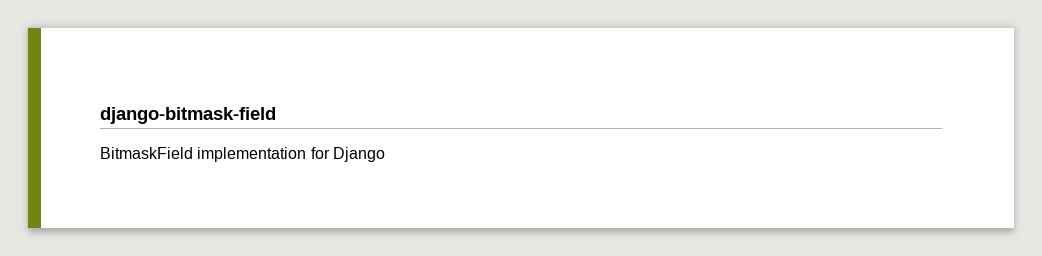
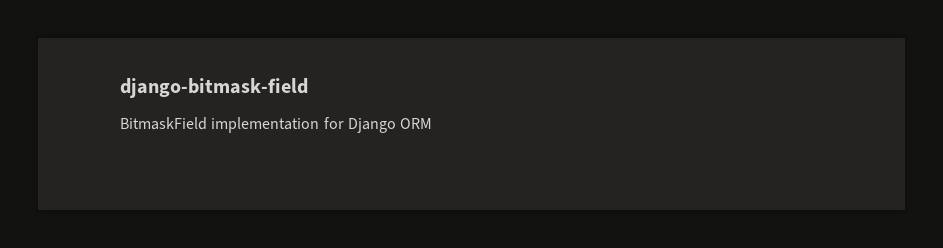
(385, 154) none -> [400,118,433,129] ORM

